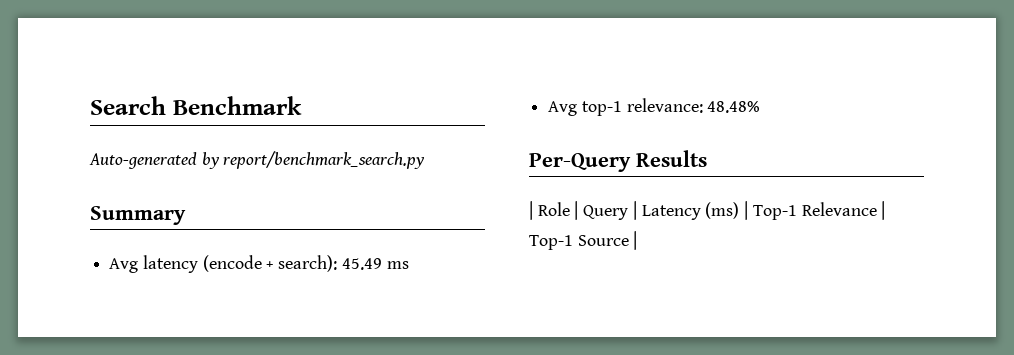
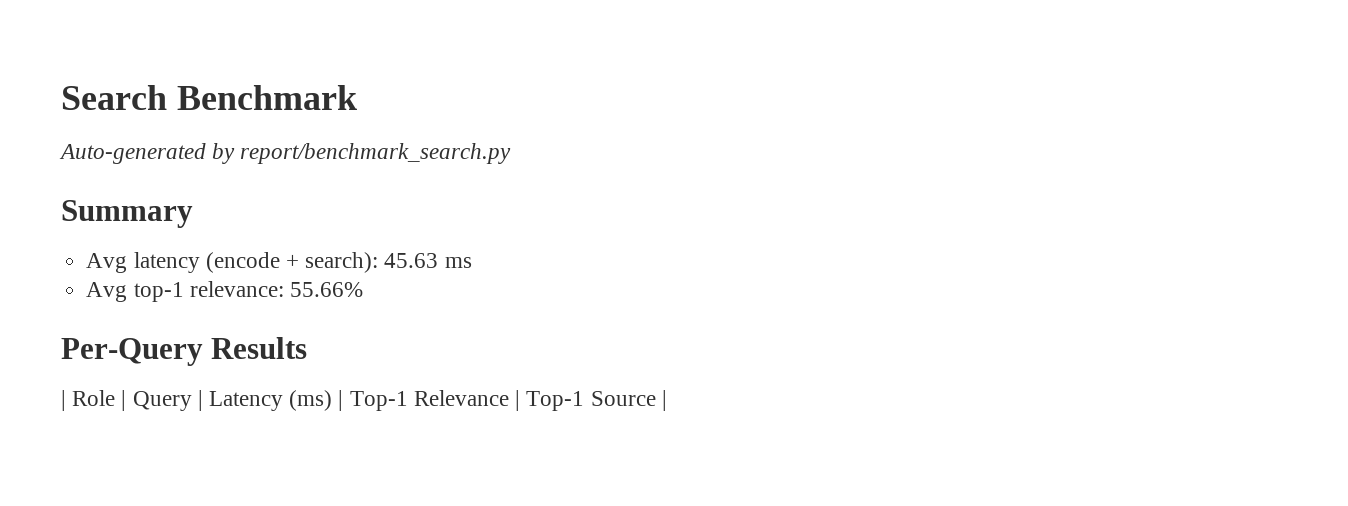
[341,258,382,270] 45.49 -> [384,253,439,268] 45.63
[707,101,761,113] 48.48% -> [289,282,363,297] 55.66%

